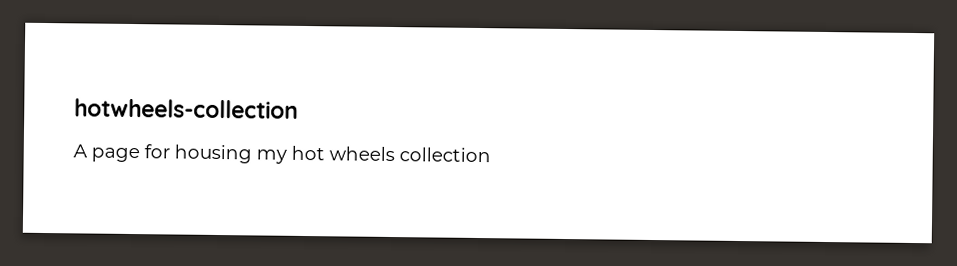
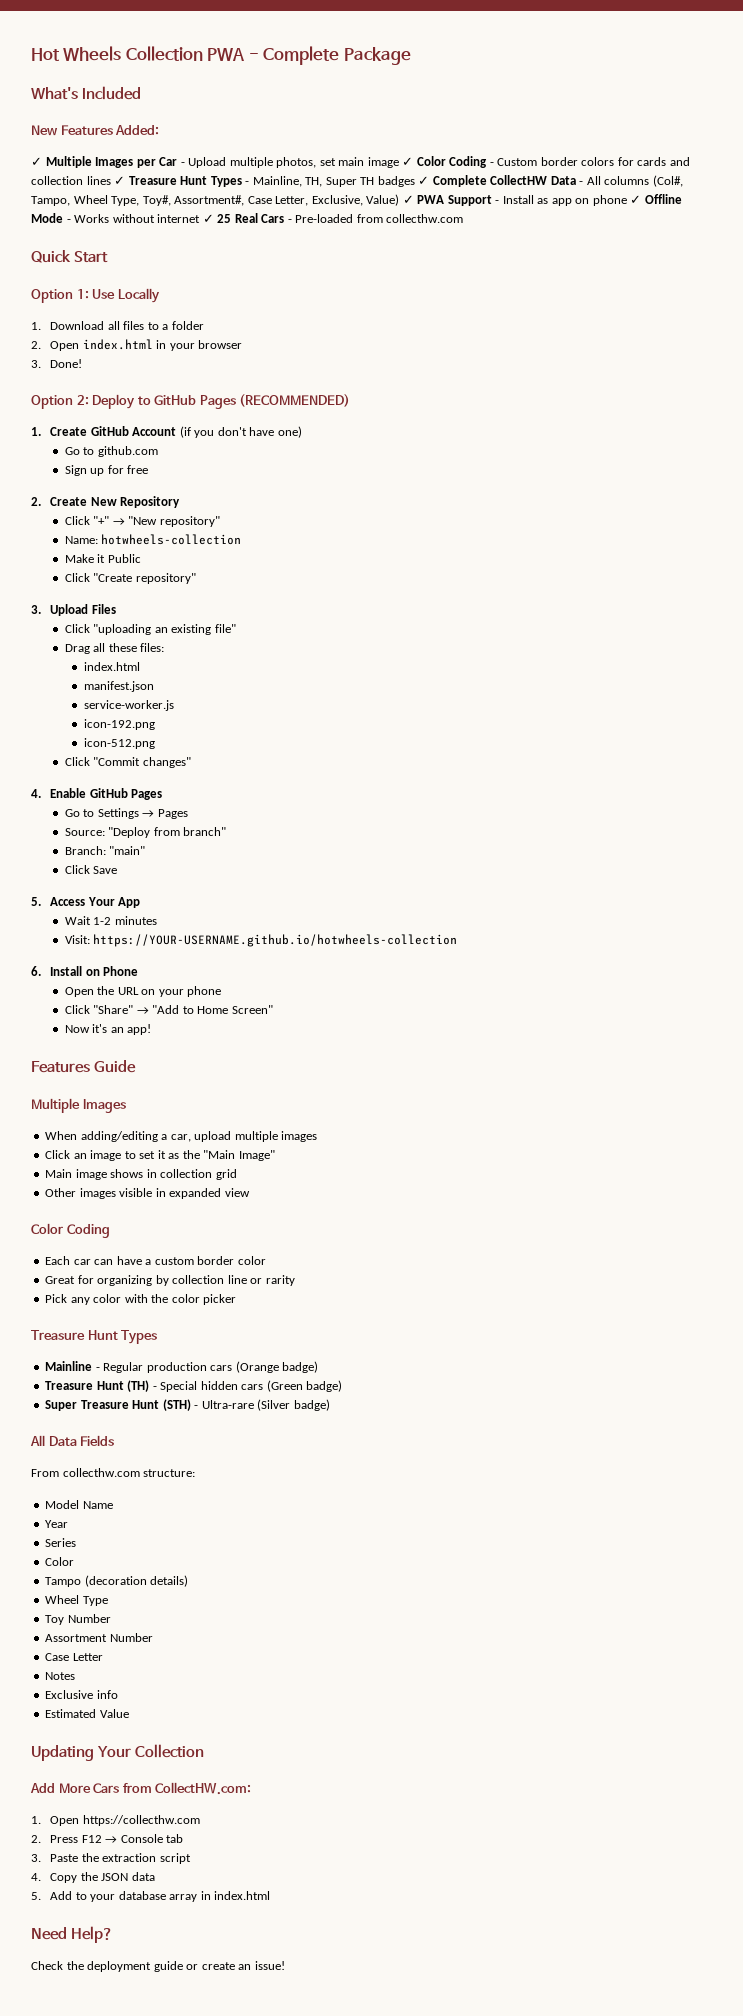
[74,98,299,119] [73,144,491,164] hotwheels-collection // A page for housing my hot wheels collection -> [31,46,411,65] [31,86,141,100] [31,125,160,136] [31,156,690,168] [31,175,683,187] [31,194,682,206] [31,213,464,223] [31,250,108,263] [31,288,160,303] [31,321,204,330] [31,339,243,351] [31,359,83,368] [31,394,351,409] [31,426,302,438] [64,446,158,457] [64,465,149,476] [31,496,181,508] [64,516,220,527] [64,534,242,545] [64,554,141,563] [64,573,196,584] [31,604,116,616] [64,624,236,635] [64,643,165,654] [83,662,140,671] [83,681,154,692] [83,700,174,711] [83,719,155,730] [83,738,155,749] [64,757,191,768] [31,788,163,800] [64,808,188,819] [64,827,227,838] [64,846,146,855] [64,865,118,874] [31,897,141,908] [64,916,157,925] [64,934,458,947] [31,966,139,976] [64,986,222,997] [64,1005,273,1014] [64,1024,152,1035] [31,1060,136,1073] [31,1098,126,1113] [45,1131,318,1142] [45,1150,275,1161] [45,1169,237,1180] [45,1188,250,1199] [31,1223,110,1238] [45,1256,266,1265] [45,1275,295,1286] [45,1294,237,1305] [31,1330,158,1344] [45,1361,319,1373] [45,1380,343,1392] [45,1399,330,1411] [30,1435,115,1446] [31,1468,196,1477] [45,1500,113,1509] [45,1520,69,1528] [45,1538,77,1547] [45,1557,75,1566] [45,1575,189,1587] [45,1595,108,1606] [45,1614,111,1625] [45,1633,153,1642] [45,1653,103,1661] [45,1672,76,1680] [45,1690,118,1699] [45,1709,129,1718] [31,1744,204,1761] [30,1782,252,1795] [31,1815,200,1826] [31,1834,184,1843] [31,1853,191,1864] [31,1872,155,1883] [31,1891,271,1902] [31,1926,113,1943] [31,1961,285,1972] Hot Wheels Collection PWA - Complete Package // What's Included // New Features Added: // ✓ Multiple Images per Car - Upload multiple photos, set main image ✓ Color Coding - Custom border colors for cards and collection lines ✓ Treasure Hunt Types - Mainline, TH, Super TH badges ✓ Complete CollectHW Data - All columns (Col#, Tampo, Wheel Type, Toy#, Assortment#, Case Letter, Exclusive, Value) ✓ PWA Support - Install as app on phone ✓ Offline Mode - Works without internet ✓ 25 Real Cars - Pre-loaded from collecthw.com // Quick Start // Option 1: Use Locally // 1. Download all files to a folder // 2. Open index.html in your browser // 3. Done! // Option 2: Deploy to GitHub Pages (RECOMMENDED) // 1. Create GitHub Account (if you don't have one) // Go to github.com // Sign up for free // 2. Create New Repository // Click "+" → "New repository" // Name: hotwheels-collection // Make it Public // Click "Create repository" // 3. Upload Files // Click "uploading an existing file" // Drag all these files: // index.html // manifest.json // service-worker.js // icon-192.png // icon-512.png // Click "Commit changes" // 4. Enable GitHub Pages // Go to Settings → Pages // Source: "Deploy from branch" // Branch: "main" // Click Save // 5. Access Your App // Wait 1-2 minutes // Visit: https://YOUR-USERNAME.github.io/hotwheels-collection // 6. Install on Phone // Open the URL on your phone // Click "Share" → "Add to Home Screen" // Now it's an app! // Features Guide // Multiple Images // When adding/editing a car, upload multiple images // Click an image to set it as the "Main Image" // Main image shows in collection grid // Other images visible in expanded view // Color Coding // Each car can have a custom border color // Great for organizing by collection line or rarity // Pick any color with the color picker // Treasure Hunt Types // Mainline - Regular production cars (Orange badge) // Treasure Hunt (TH) - Special hidden cars (Green badge) // Super Treasure Hunt (STH) - Ultra-rare (Silver badge) // All Data Fields // From collecthw.com structure: // Model Name // Year // Series // Color // Tampo (decoration details) // Wheel Type // Toy Number // Assortment Number // Case Letter // Notes // Exclusive info // Estimated Value // Updating Your Collection // Add More Cars from CollectHW.com: // 1. Open https://collecthw.com // 2. Press F12 → Console tab // 3. Paste the extraction script // 4. Copy the JSON data // 5. Add to your database array in index.html // Need Help? // Check the deployment guide or create an issue!

